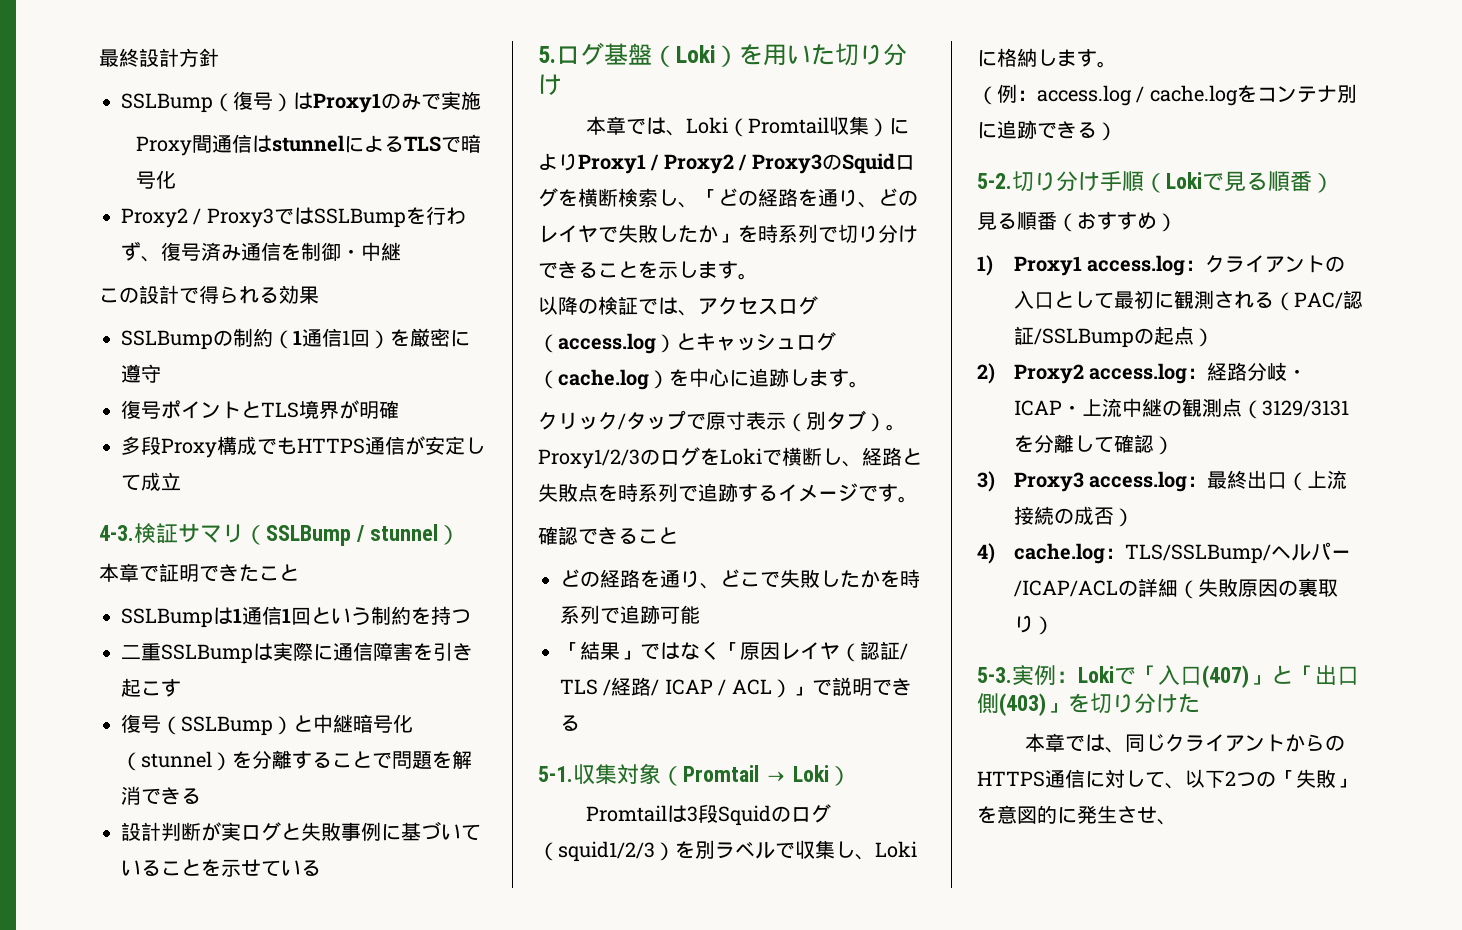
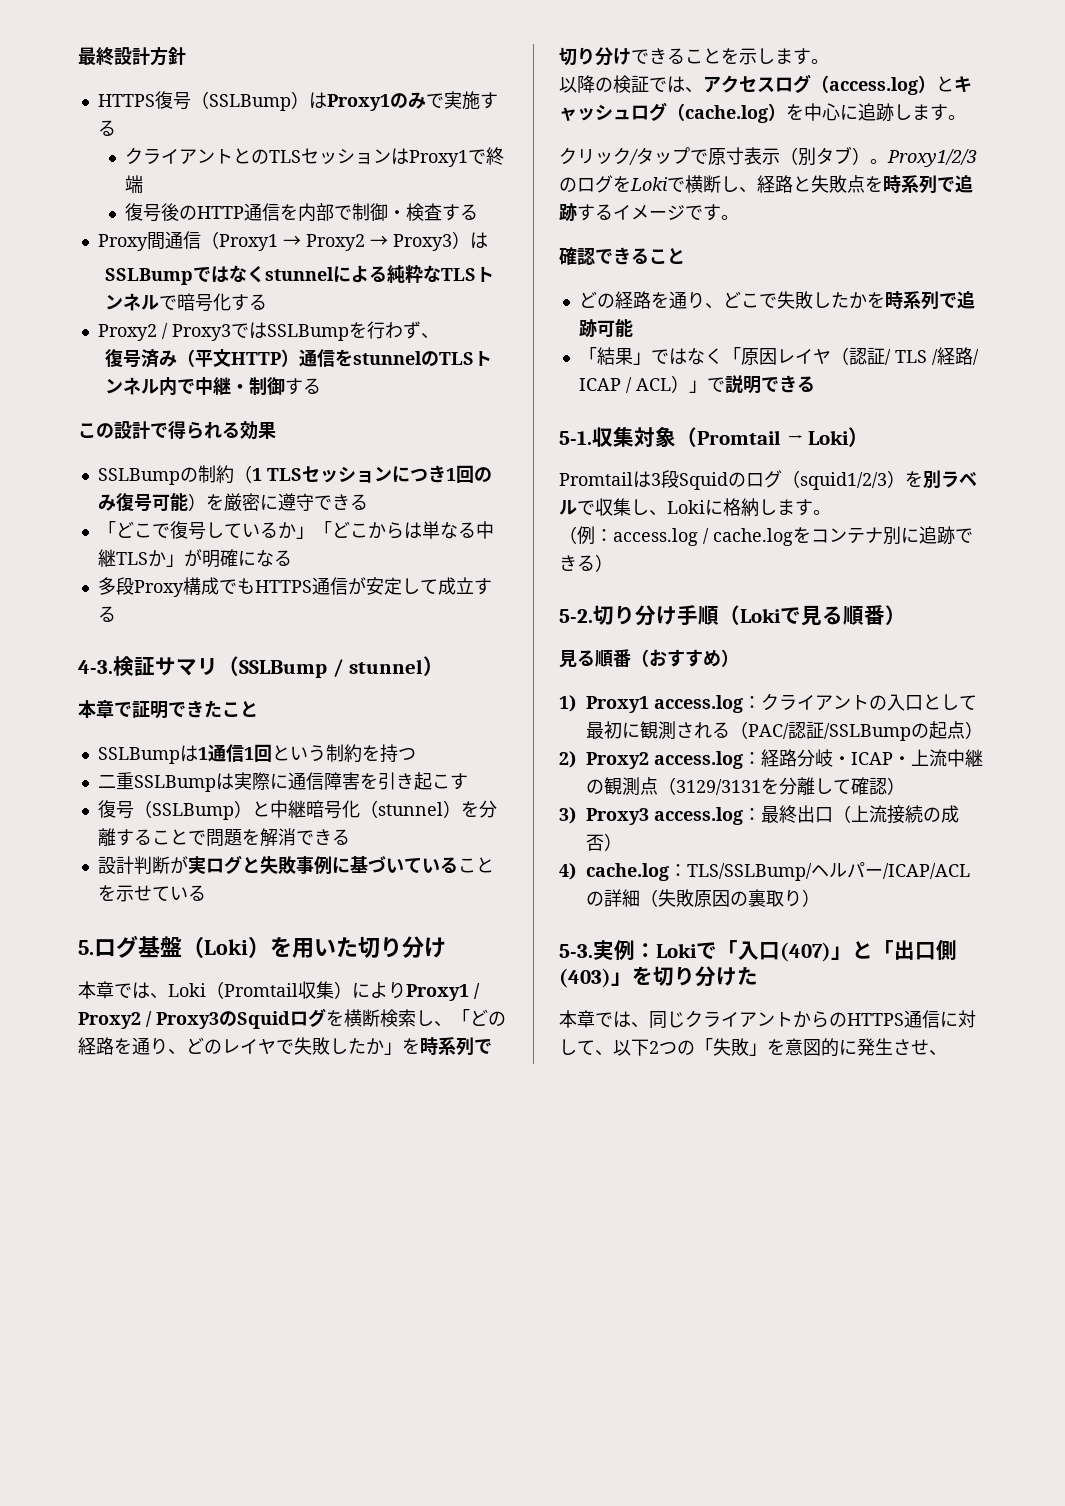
[121,91,273,113] SSLBump（復号 -> [97,91,291,111] HTTPS復号（SSLBump
[135,134,441,156] // Proxy間通信はstunnelによるTLS -> [479,92,498,109] [97,120,116,136] [125,147,505,167] [125,175,144,193] [125,203,479,222] [97,231,488,251] [105,265,495,285] [105,293,160,311] する // クライアントとのTLSセッションはProxy1で終端 // 復号後のHTTP通信を内部で制御・検査する // Proxy間通信（Proxy1 → Proxy2 → Proxy3）は // SSLBumpではなくstunnelによる純粋なTLSトンネル
(176, 179) none -> [231,294,268,311] する
(161, 259) none -> (439, 336) //
[241,242,401,261] 通信を制御・中継 -> [177,349,493,367] [105,377,322,396] （平文HTTP）通信をstunnelのTLSトンネル内で中継・制御する
[302,328,470,349] [121,364,161,383] [121,400,339,419] 通信1回）を厳密に遵守 // 復号ポイントとTLS境界 -> [266,465,492,483] [97,493,368,511] [97,521,494,540] [97,549,184,567] TLSセッションにつき1回のみ復号可能）を厳密に遵守できる // 「どこで復号しているか」「どこからは単なる中継TLSか」
(399, 409) none -> [237,550,292,567] になる
(181, 481) none -> [473,578,492,595] [97,606,116,622] する

